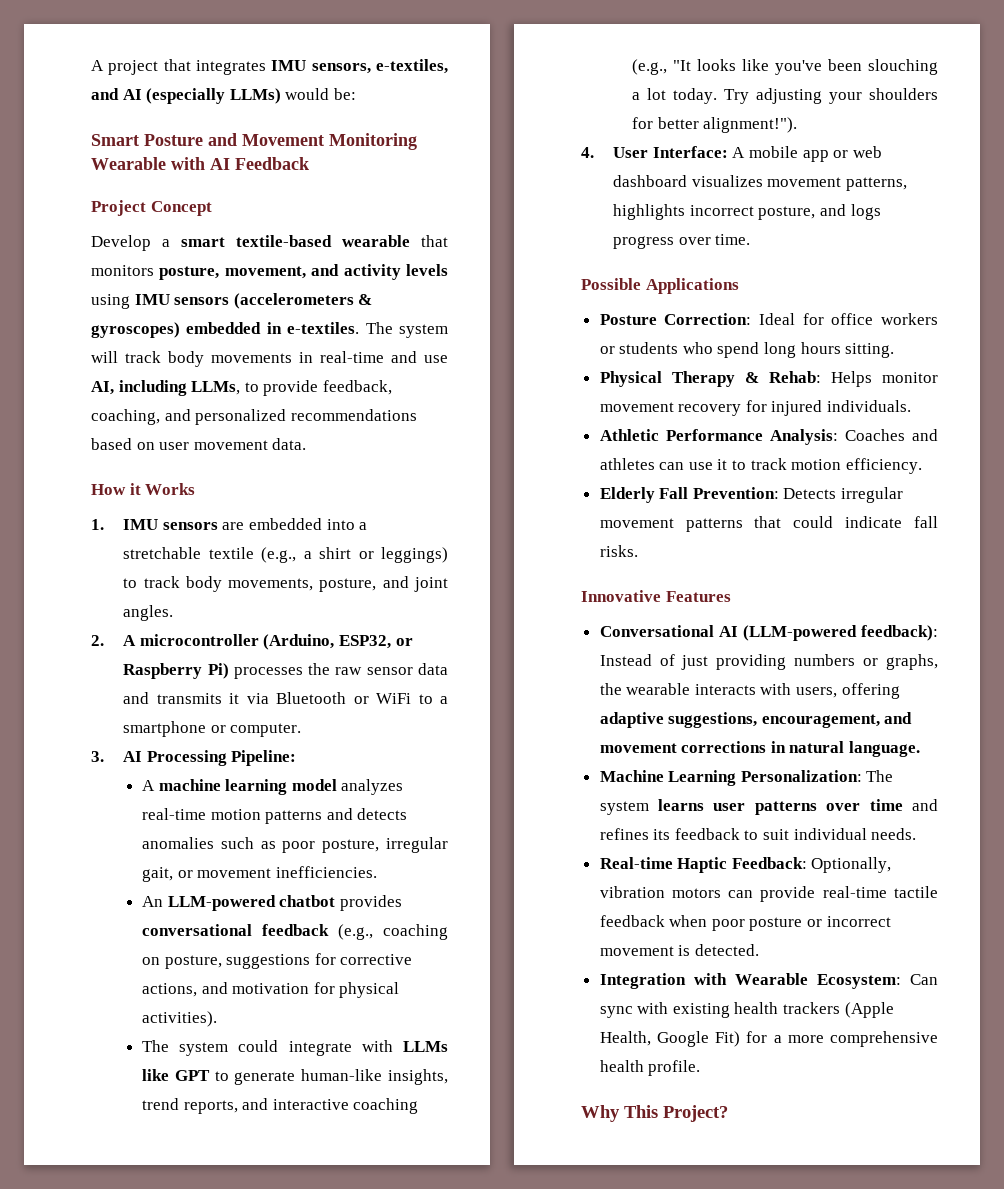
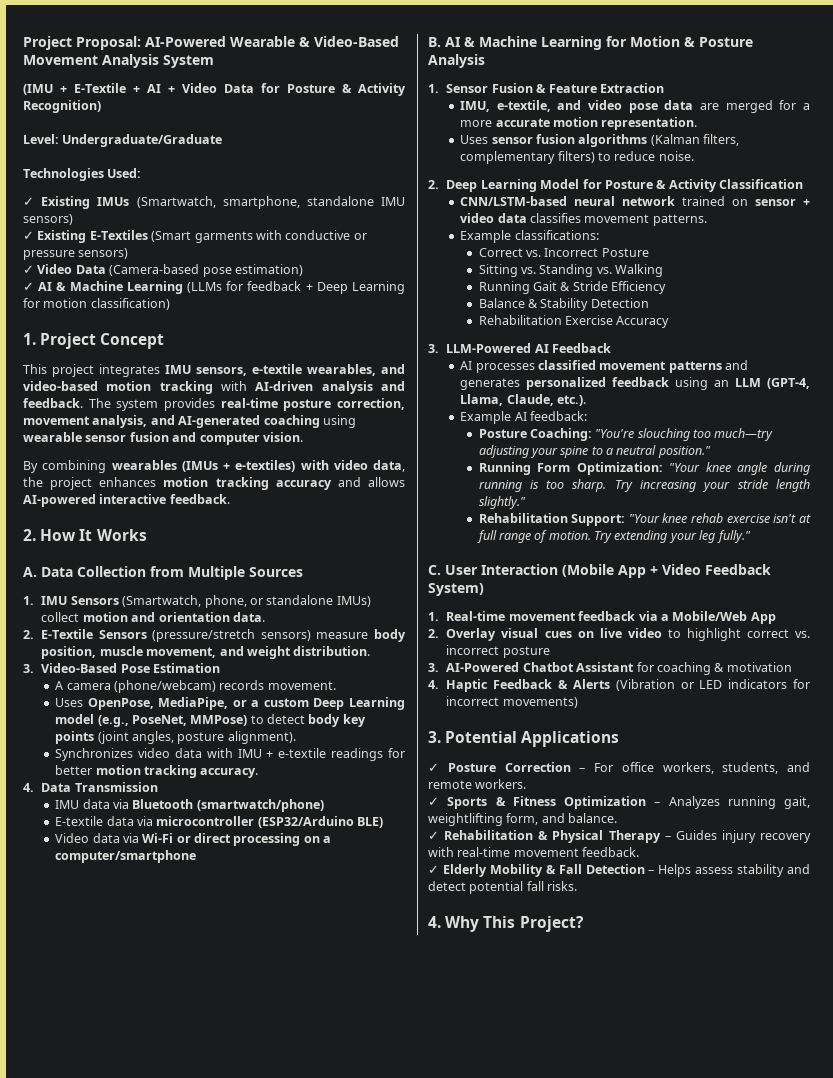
[91,59,448,75] [91,88,356,104] [91,133,417,150] [91,157,309,170] [91,200,212,216] [91,235,448,251] [91,264,448,280] [91,293,373,309] [91,322,448,338] [91,351,448,367] [91,380,392,396] [91,409,417,425] [91,438,307,450] [91,483,196,495] [91,518,368,530] [123,547,448,563] [123,576,448,592] [123,605,174,621] [91,634,413,650] [123,663,448,679] [123,692,448,704] [123,721,302,737] [91,750,297,766] [141,779,404,795] [141,808,408,824] [141,837,449,853] [141,866,377,882] [141,895,402,911] [141,924,449,940] [141,953,413,969] [141,982,400,998] [141,1011,217,1027] [141,1040,448,1056] [141,1069,449,1085] [141,1098,419,1114] [631,59,938,75] [631,88,938,104] [631,117,798,133] [581,146,882,162] [613,175,907,191] [613,204,881,220] [613,234,751,249] [581,278,739,294] [599,313,938,325] [599,342,895,358] [599,371,938,387] [599,400,912,416] [599,429,938,445] [599,458,922,474] [599,487,904,503] [599,516,938,532] [599,545,638,557] [581,590,731,602] [599,625,938,641] [599,654,938,670] [599,683,900,699] [599,712,913,728] [599,741,921,757] [599,770,894,786] [599,799,938,815] [599,828,917,840] [599,857,892,873] [599,886,938,902] [599,915,891,931] [599,944,759,956] [599,973,938,989] [599,1002,894,1018] [599,1031,938,1047] [599,1060,701,1076] A project that integrates IMU sensors, e-textiles, and AI (especially LLMs) would be: // Smart Posture and Movement Monitoring Wearable with AI Feedback // Project Concept // Develop a smart textile-based wearable that monitors posture, movement, and activity levels using IMU sensors (accelerometers & gyroscopes) embedded in e-textiles. The system will track body movements in real-time and use AI, including LLMs, to provide feedback, coaching, and personalized recommendations based on user movement data. // How it Works // 1. IMU sensors are embedded into a stretchable textile (e.g., a shirt or leggings) to track body movements, posture, and joint angles. // 2. A microcontroller (Arduino, ESP32, or Raspberry Pi) processes the raw sensor data and transmits it via Bluetooth or WiFi to a smartphone or computer. // 3. AI Processing Pipeline: // A machine learning model analyzes real-time motion patterns and detects anomalies such as poor posture, irregular gait, or movement inefficiencies. // An LLM-powered chatbot provides conversational feedback (e.g., coaching on posture, suggestions for corrective actions, and motivation for physical activities). // The system could integrate with LLMs like GPT to generate human-like insights, trend reports, and interactive coaching (e.g., "It looks like you've been slouching a lot today. Try adjusting your shoulders for better alignment!"). // 4. User Interface: A mobile app or web dashboard visualizes movement patterns, highlights incorrect posture, and logs progress over time. // Possible Applications // Posture Correction: Ideal for office workers or students who spend long hours sitting. // Physical Therapy & Rehab: Helps monitor movement recovery for injured individuals. // Athletic Performance Analysis: Coaches and athletes can use it to track motion efficiency. // Elderly Fall Prevention: Detects irregular movement patterns that could indicate fall risks. // Innovative Features // Conversational AI (LLM-powered feedback): Instead of just providing numbers or graphs, the wearable interacts with users, offering adaptive suggestions, encouragement, and movement corrections in natural language. // Machine Learning Personalization: The system learns user patterns over time and refines its feedback to suit individual needs. // Real-time Haptic Feedback: Optionally, vibration motors can provide real-time tactile feedback when poor posture or incorrect movement is detected. // Integration with Wearable Ecosystem: Can sync with existing health trackers (Apple Health, Google Fit) for a more comprehensive health profile. // -> [23,36,399,50] [23,54,214,68] [23,83,406,96] [23,100,101,113] [23,134,223,147] [23,168,142,181] [23,196,405,209] [23,214,73,225] [23,230,367,243] [23,248,129,260] [23,264,303,277] [23,281,405,294] [23,298,170,310] [23,333,165,349] [23,364,405,377] [23,381,405,394] [23,398,405,411] [23,415,356,428] [23,432,303,445] [23,460,405,473] [23,477,405,490] [23,494,230,507] [23,529,147,541] [23,566,303,580] [23,595,371,608] [41,612,265,622] [23,629,406,642] [41,646,371,659] [23,663,221,673] [55,680,336,693] [55,697,406,710] [55,714,366,727] [55,731,296,744] [55,748,406,761] [55,765,259,778] [23,782,158,792] [55,799,324,812] [55,816,384,828] [55,833,332,846] [55,850,197,863] [428,36,753,50] [428,54,485,68] [428,83,664,93] [460,100,810,113] [460,117,698,130] [460,134,740,147] [460,151,694,164] [428,179,804,192] [460,196,810,206] [460,213,707,226] [460,230,599,243] [478,248,649,257] [478,264,664,277] [478,281,667,294] [478,298,649,311] [478,315,670,328] [428,343,612,353] [460,360,749,373] [460,377,810,390] [460,394,586,406] [460,411,587,424] [478,428,774,441] [478,445,711,458] [478,462,810,475] [478,479,810,492] [478,496,526,509] [478,513,812,526] [476,530,751,543] [428,564,771,578] [428,583,484,596] [428,611,776,624] [428,628,810,641] [446,645,550,658] [428,662,792,675] [428,679,811,692] [446,696,578,708] [428,731,620,747] [428,762,810,774] [428,779,527,789] [428,796,810,809] [428,813,618,826] [428,830,811,843] [428,847,640,857] [428,864,810,877] [428,881,578,894] [428,916,441,928] Project Proposal: AI-Powered Wearable & Video-Based Movement Analysis System // (IMU + E-Textile + AI + Video Data for Posture & Activity Recognition) // Level: Undergraduate/Graduate // Technologies Used: // ✓ Existing IMUs (Smartwatch, smartphone, standalone IMU sensors) // ✓ Existing E-Textiles (Smart garments with conductive or pressure sensors) // ✓ Video Data (Camera-based pose estimation) // ✓ AI & Machine Learning (LLMs for feedback + Deep Learning for motion classification) // 1. Project Concept // This project integrates IMU sensors, e-textile wearables, and video-based motion tracking with AI-driven analysis and feedback. The system provides real-time posture correction, movement analysis, and AI-generated coaching using wearable sensor fusion and computer vision. // By combining wearables (IMUs + e-textiles) with video data, the project enhances motion tracking accuracy and allows AI-powered interactive feedback. // 2. How It Works // A. Data Collection from Multiple Sources // 1. IMU Sensors (Smartwatch, phone, or standalone IMUs) collect motion and orientation data. // 2. E-Textile Sensors (pressure/stretch sensors) measure body position, muscle movement, and weight distribution. // 3. Video-Based Pose Estimation // A camera (phone/webcam) records movement. // Uses OpenPose, MediaPipe, or a custom Deep Learning model (e.g., PoseNet, MMPose) to detect body key points (joint angles, posture alignment). // Synchronizes video data with IMU + e-textile readings for better motion tracking accuracy. // 4. Data Transmission // IMU data via Bluetooth (smartwatch/phone) // E-textile data via microcontroller (ESP32/Arduino BLE) // Video data via Wi-Fi or direct processing on a computer/smartphone // B. AI & Machine Learning for Motion & Posture Analysis // 1. Sensor Fusion & Feature Extraction // IMU, e-textile, and video pose data are merged for a more accurate motion representation. // Uses sensor fusion algorithms (Kalman filters, complementary filters) to reduce noise. // 2. Deep Learning Model for Posture & Activity Classification // CNN/LSTM-based neural network trained on sensor + video data classifies movement patterns. // Example classifications: // Correct vs. Incorrect Posture // Sitting vs. Standing vs. Walking // Running Gait & Stride Efficiency // Balance & Stability Detection // Rehabilitation Exercise Accuracy // 3. LLM-Powered AI Feedback // AI processes classified movement patterns and generates personalized feedback using an LLM (GPT-4, Llama, Claude, etc.). // Example AI feedback: // Posture Coaching: "You're slouching too much—try adjusting your spine to a neutral position." // Running Form Optimization: "Your knee angle during running is too sharp. Try increasing your stride length slightly." // Rehabilitation Support: "Your knee rehab exercise isn't at full range of motion. Try extending your leg fully." // C. User Interaction (Mobile App + Video Feedback System) // 1. Real-time movement feedback via a Mobile/Web App // 2. Overlay visual cues on live video to highlight correct vs. incorrect posture // 3. AI-Powered Chatbot Assistant for coaching & motivation // 4. Haptic Feedback & Alerts (Vibration or LED indicators for incorrect movements) // 3. Potential Applications // ✓ Posture Correction – For office workers, students, and remote workers. // ✓ Sports & Fitness Optimization – Analyzes running gait, weightlifting form, and balance. // ✓ Rehabilitation & Physical Therapy – Guides injury recovery with real-time movement feedback. // ✓ Elderly Mobility & Fall Detection – Helps assess stability and detect potential fall risks. // 4.

